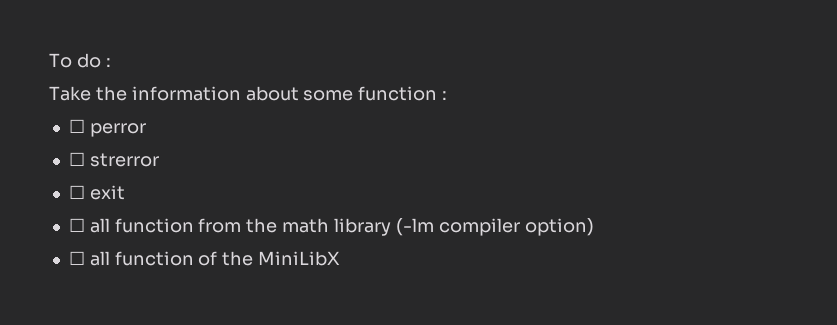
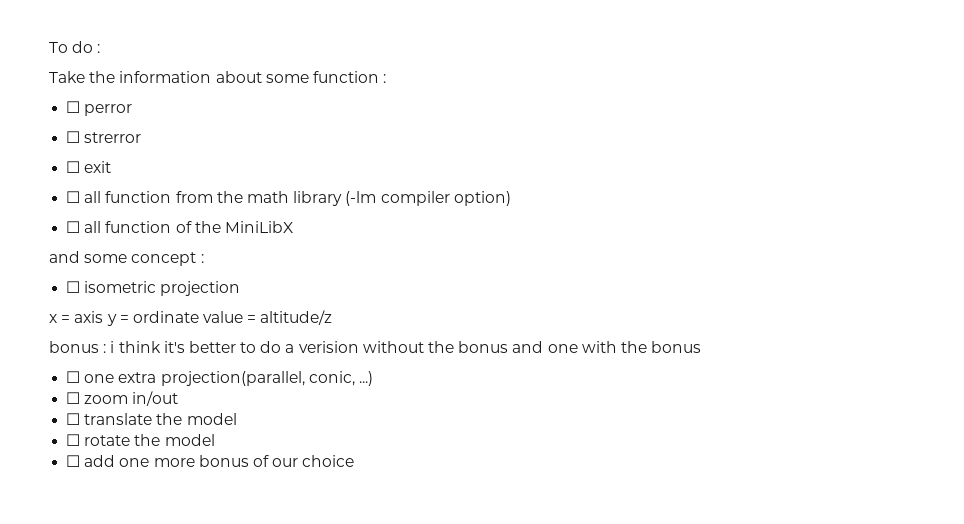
(341, 258) none -> [49,251,204,266] [66,281,241,296] [49,310,333,326] [49,341,702,353] [66,371,373,386] [66,391,179,406] [66,413,237,425] [66,434,215,446] [66,455,355,467] // and some concept : // ☐ isometric projection // x = axis y = ordinate value = altitude/z // bonus : i think it's better to do a verision without the bonus and one with the bonus // ☐ one extra projection(parallel, conic, ...) // ☐ zoom in/out // ☐ translate the model // ☐ rotate the model // ☐ add one more bonus of our choice

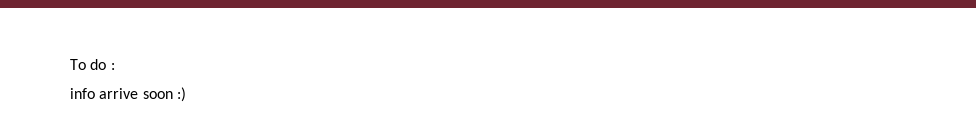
[49,71,387,83] [66,101,133,116] [66,131,142,143] [66,161,112,173] [66,191,511,206] [66,221,293,233] [49,251,204,266] [66,281,241,296] [49,310,333,326] [49,341,702,353] [66,371,373,386] [66,391,179,406] [66,413,237,425] [66,434,215,446] [66,455,355,467] Take the information about some function : // ☐ perror // ☐ strerror // ☐ exit // ☐ all function from the math library (-lm compiler option) // ☐ all function of the MiniLibX // and some concept : // ☐ isometric projection // x = axis y = ordinate value = altitude/z // bonus : i think it's better to do a verision without the bonus and one with the bonus // ☐ one extra projection(parallel, conic, ...) // ☐ zoom in/out // ☐ translate the model // ☐ rotate the model // ☐ add one more bonus of our choice -> [70,87,186,102] info arrive soon :)

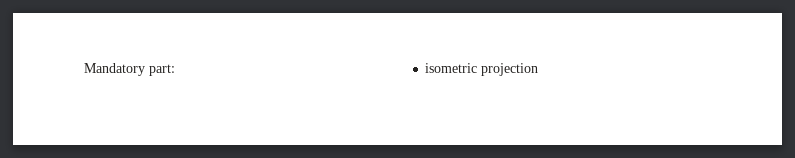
[70,59,115,70] [70,87,186,102] To do : // info arrive soon :) -> [84,63,175,76] [425,63,539,76] Mandatory part: // isometric projection

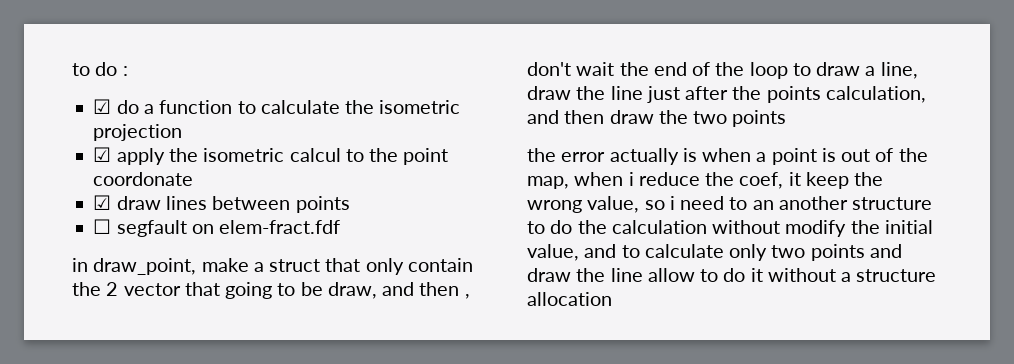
[84,63,175,76] [425,63,539,76] Mandatory part: // isometric projection -> [72,62,128,76] [93,99,461,114] [93,124,183,141] [93,147,449,165] [93,172,194,186] [93,195,350,213] [93,219,341,237] [72,258,473,275] [72,282,470,299] [527,62,918,79] [527,86,926,103] [527,110,787,127] [527,148,928,165] [527,172,884,189] [527,196,933,213] [527,220,933,237] [527,244,902,261] [527,268,937,282] [527,292,612,306] to do : // ☑ do a function to calculate the isometric projection // ☑ apply the isometric calcul to the point coordonate // ☑ draw lines between points // ☐ segfault on elem-fract.fdf // in draw_point, make a struct that only contain the 2 vector that going to be draw, and then , don't wait the end of the loop to draw a line, draw the line just after the points calculation, and then draw the two points // the error actually is when a point is out of the map, when i reduce the coef, it keep the wrong value, so i need to an another structure to do the calculation without modify the initial value, and to calculate only two points and draw the line allow to do it without a structure allocation

